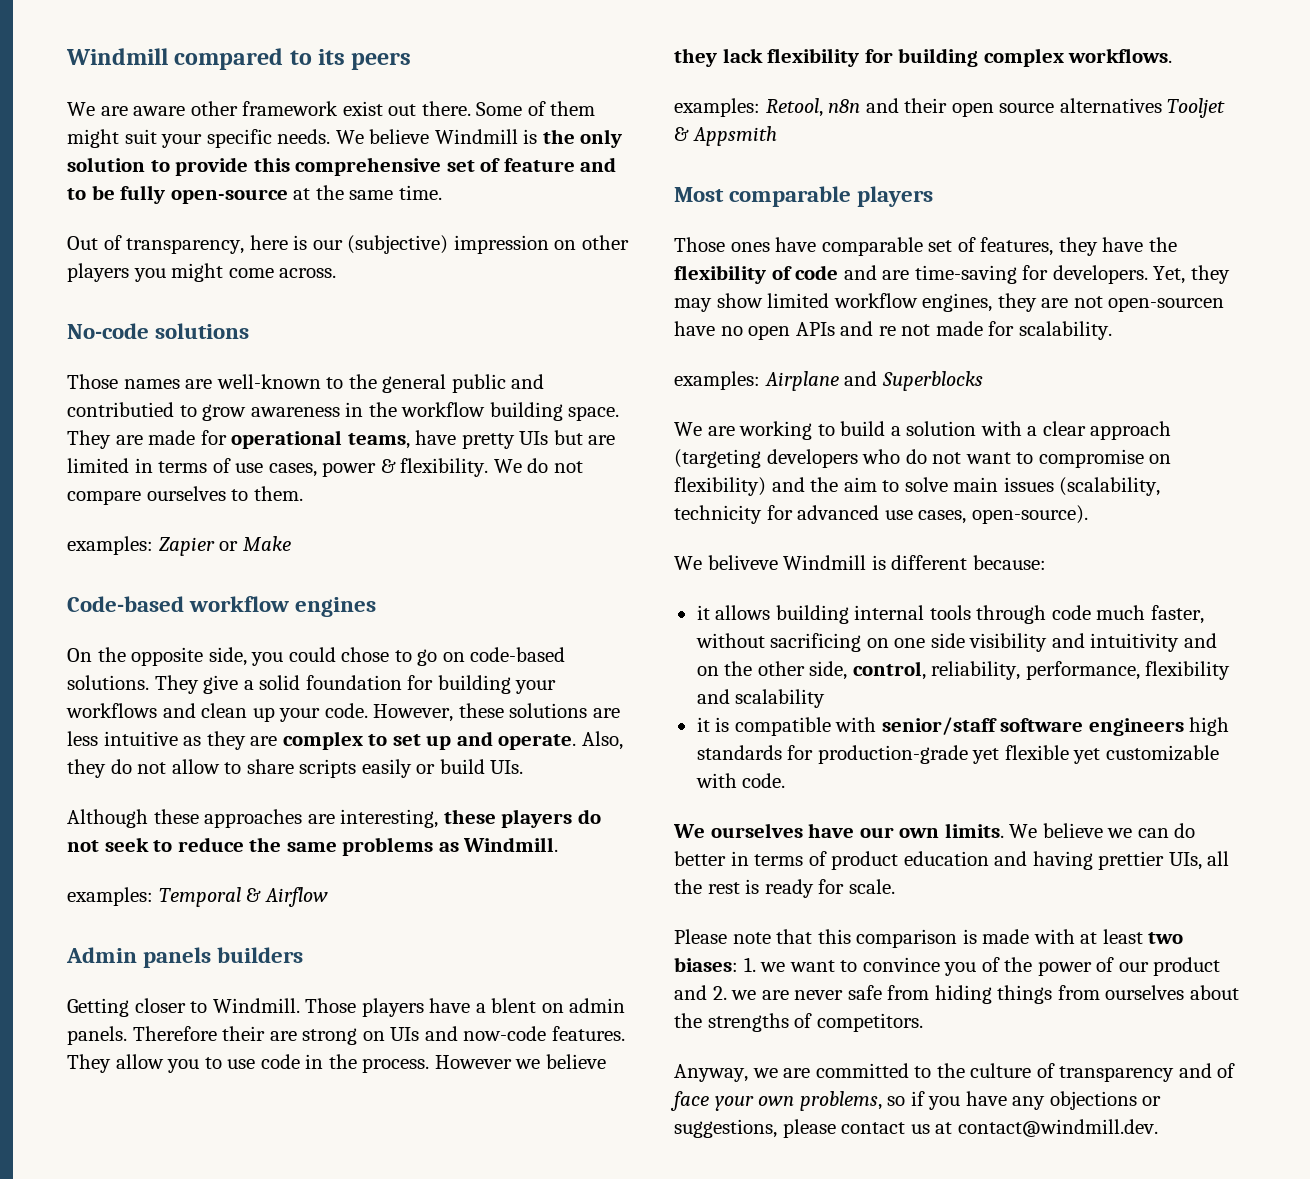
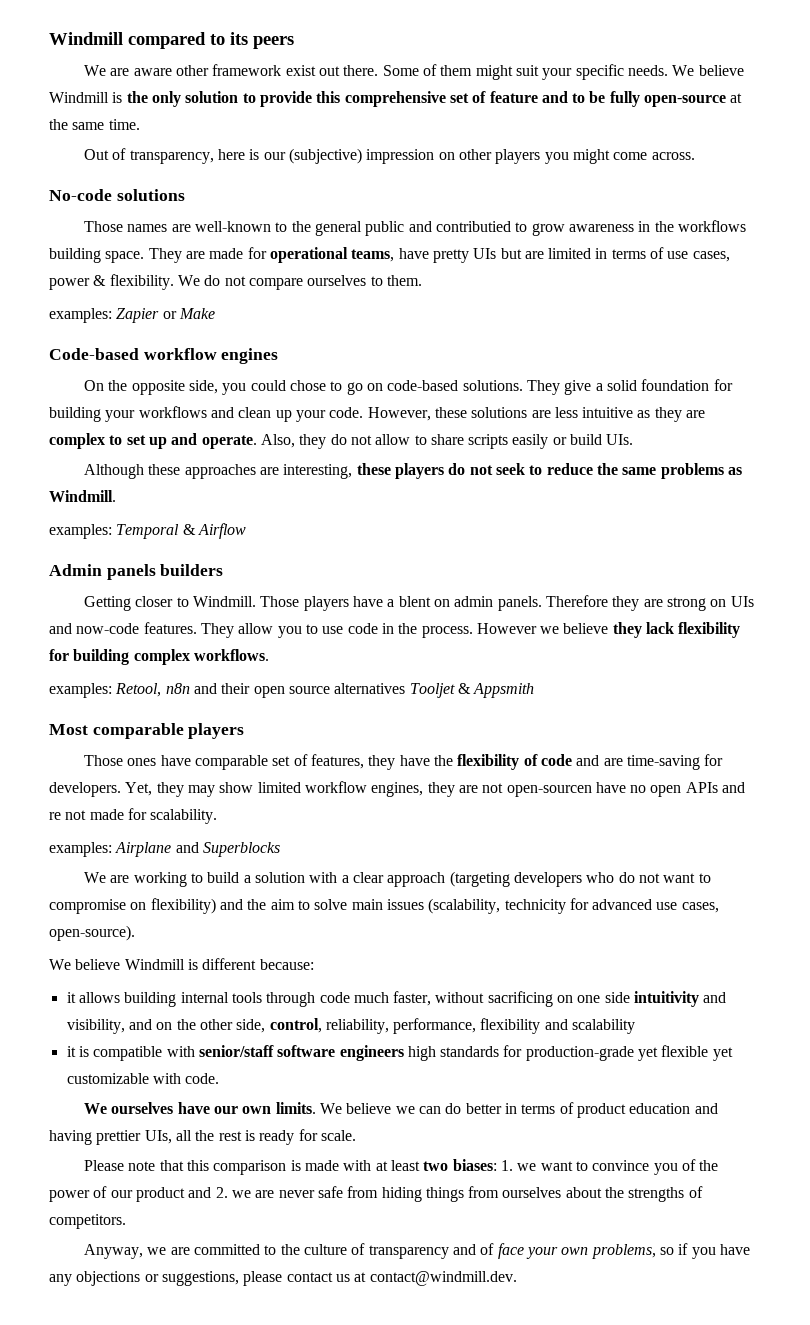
[401,402,486,417] workflow -> [677,220,746,232] workflows
[222,1026,266,1041] their -> [612,596,640,611] they
[707,555,778,570] beliveve -> [75,959,121,970] believe
[969,633,1180,652] visibility and intuitivity -> [634,991,727,1007] [66,1019,125,1034] intuitivity and visibility,

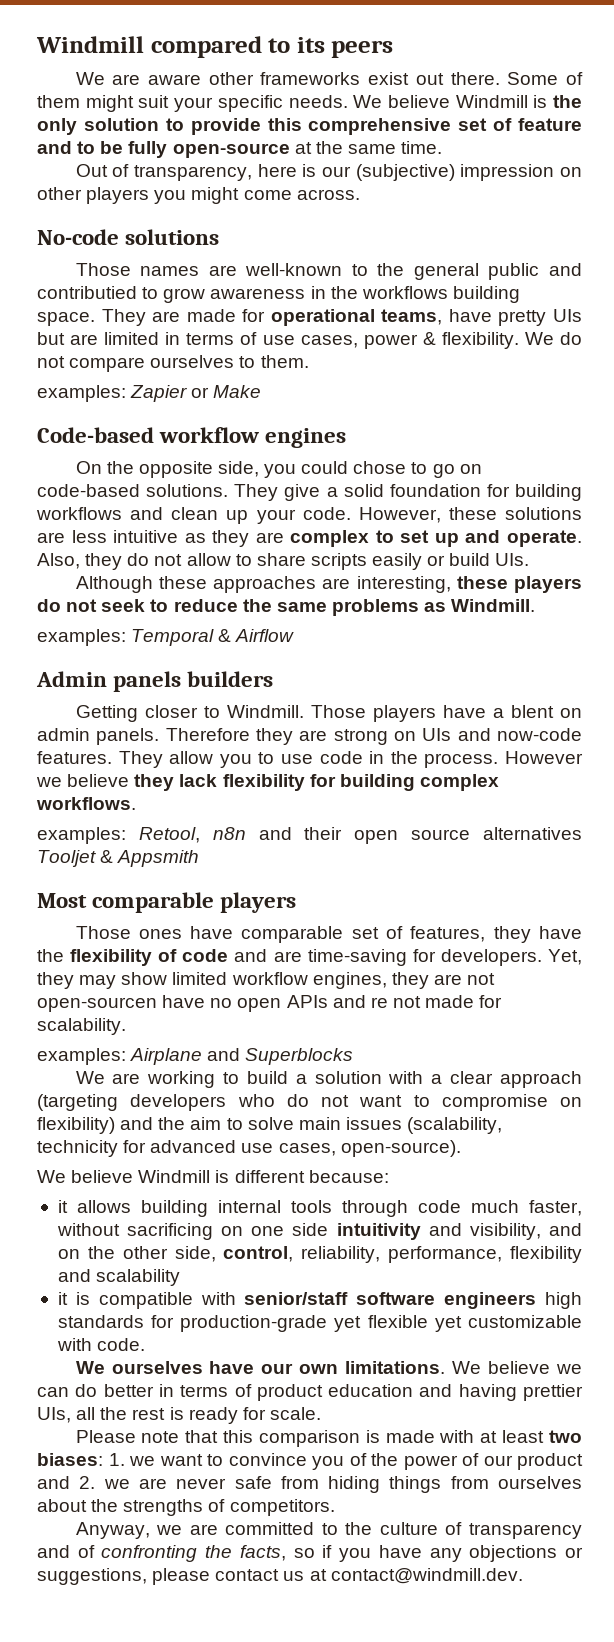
[212,64,282,76] framework -> [260,72,361,85] frameworks
[105,410,136,422] your -> (582, 492) none
[275,1102,316,1114] limits. -> [345,1361,446,1374] limitations.
[497,1243,656,1259] face your own problems, -> [101,1545,286,1562] confronting the facts,

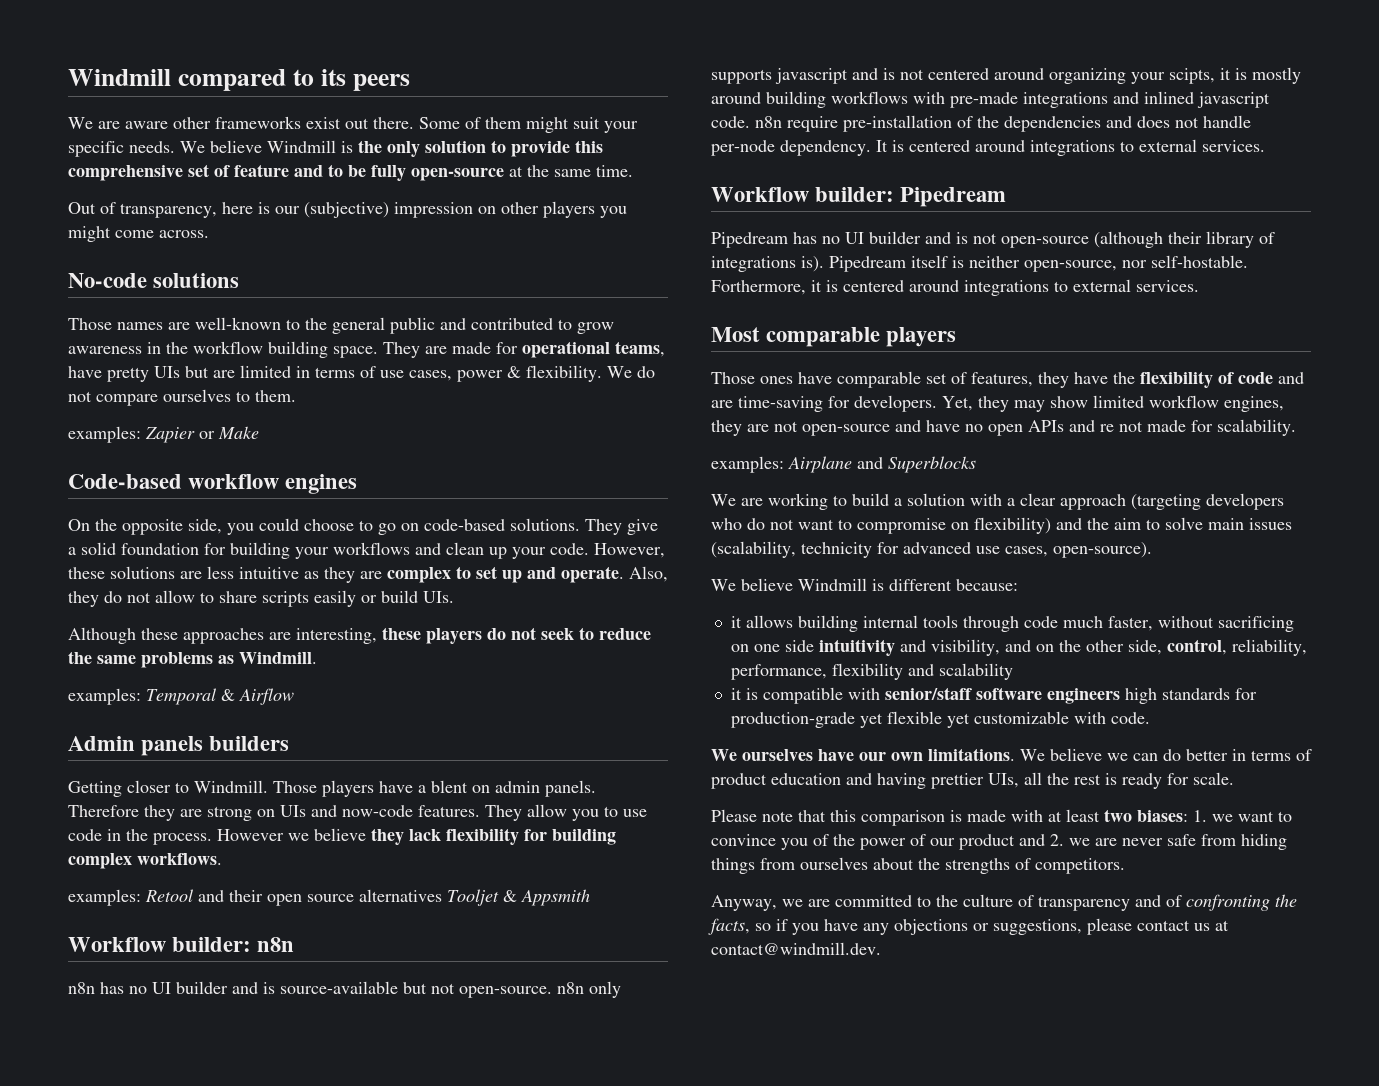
[37,286,137,299] contributied -> [471,318,553,330] contributed
[361,286,448,299] workflows -> [193,341,263,354] workflow
[353,461,407,474] chose -> [304,519,354,531] choose
(582, 492) none -> [295,547,329,559] your
[138,827,246,843] Retool, n8n -> [145,889,194,902] Retool
(200, 858) none -> [68,937,295,952] [68,981,621,998] [711,67,1301,84] [711,91,1270,108] [711,115,1251,132] [711,139,1265,156] [711,187,1007,207] [711,231,1275,248] [711,255,1248,272] [711,279,1199,296] // Workflow builder: n8n // n8n has no UI builder and is source-available but not open-source. n8n only supports javascript and is not centered around organizing your scipts, it is mostly around building workflows with pre-made integrations and inlined javascript code. n8n require pre-installation of the dependencies and does not handle per-node dependency. It is centered around integrations to external services. // Workflow builder: Pipedream // Pipedream has no UI builder and is not open-source (although their library of integrations is). Pipedream itself is neither open-source, nor self-hostable. Forthermore, it is centered around integrations to external services.
[37,997,157,1012] open-sourcen -> [802,420,921,436] open-source and

